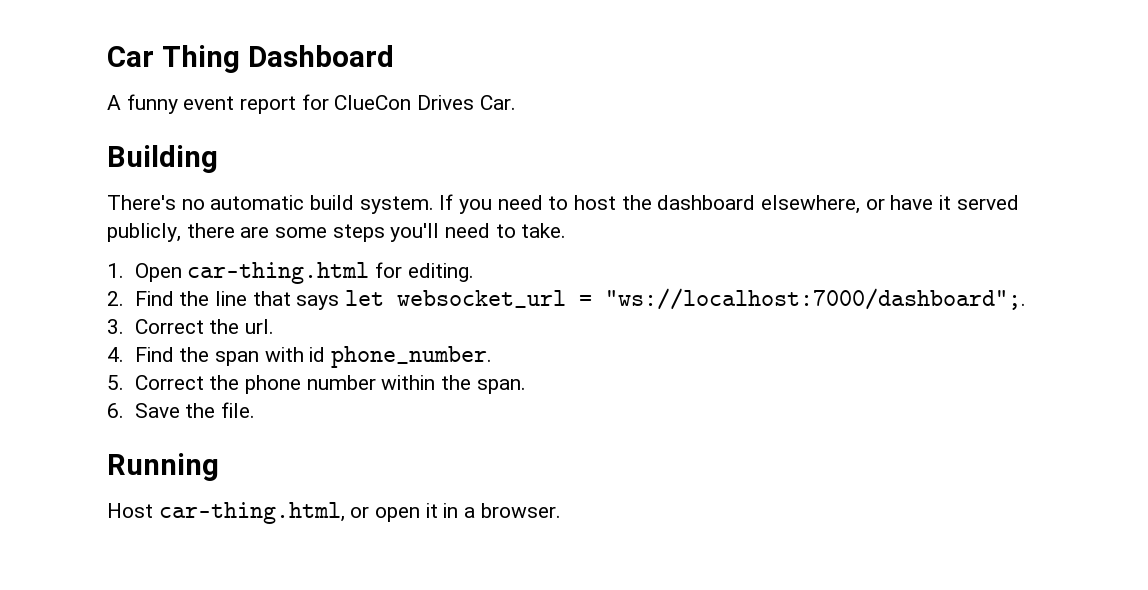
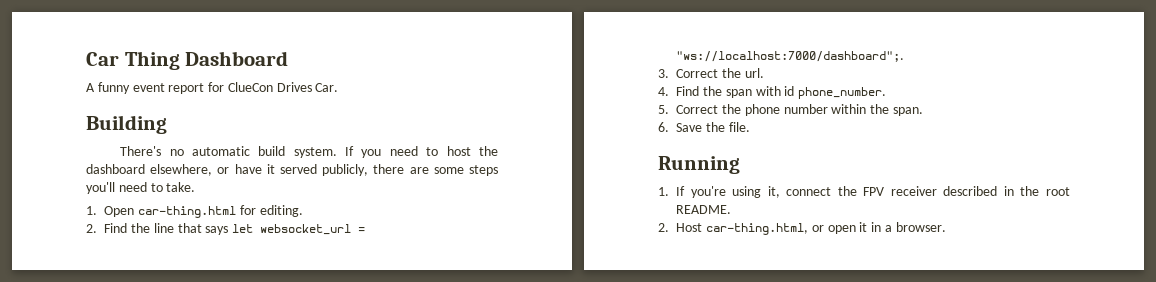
(219, 467) none -> [658,186,1070,198] [676,205,732,214] [658,223,669,232] 1. If you're using it, connect the FPV receiver described in the root README. // 2.

